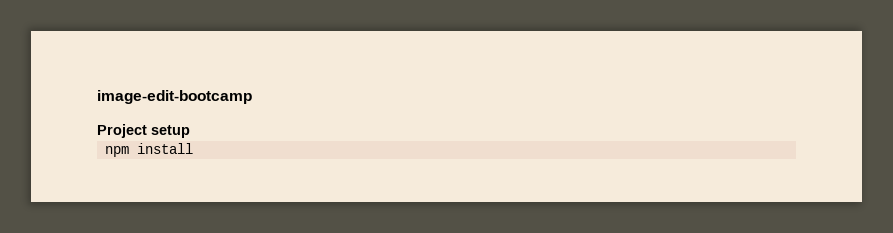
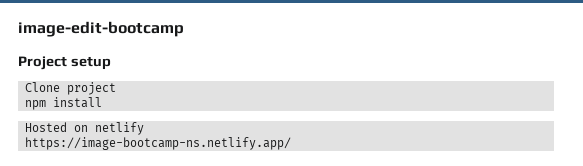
(190, 131) none -> [24,82,116,95] // Clone project
(194, 148) none -> [24,122,144,135] [24,137,291,150] // Hosted on netlify // https://image-bootcamp-ns.netlify.app/

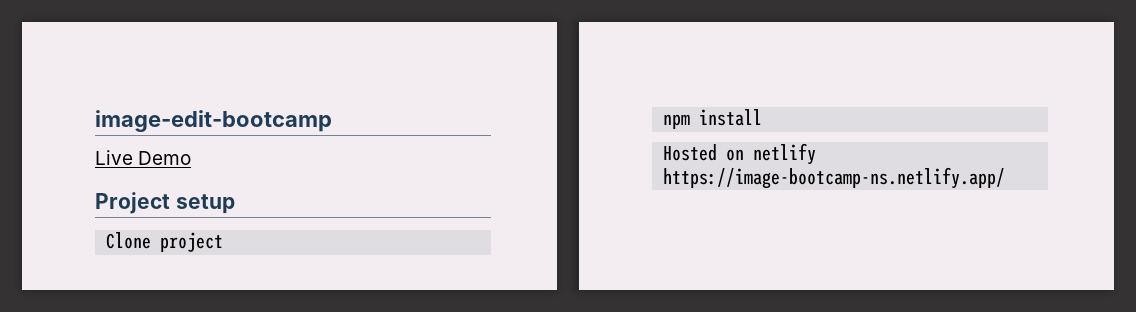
(184, 29) none -> [95,150,192,165] // Live Demo

